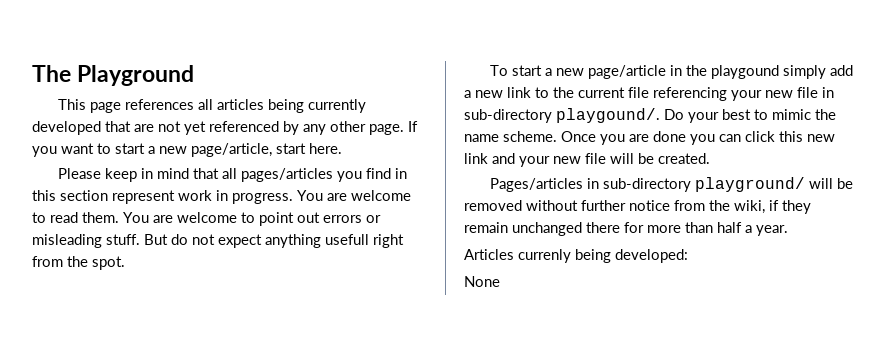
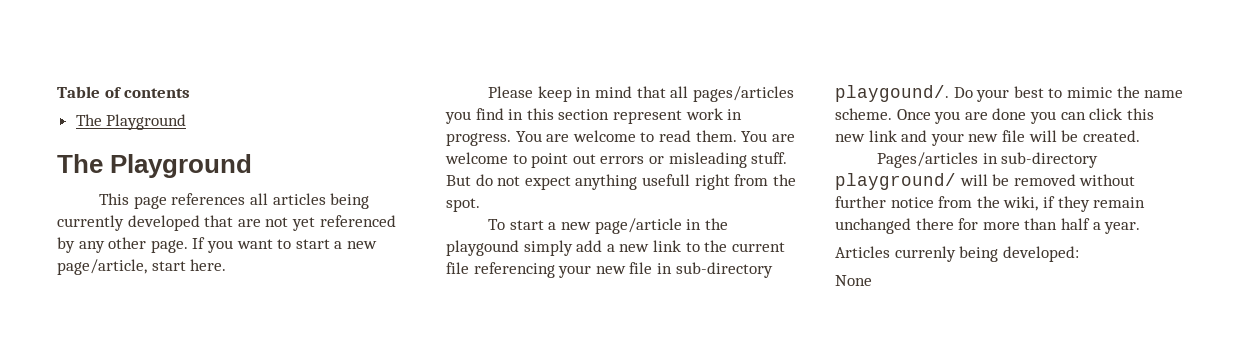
(32, 73) none -> [57,86,191,98] [75,114,187,130] Table of contents // The Playground //

